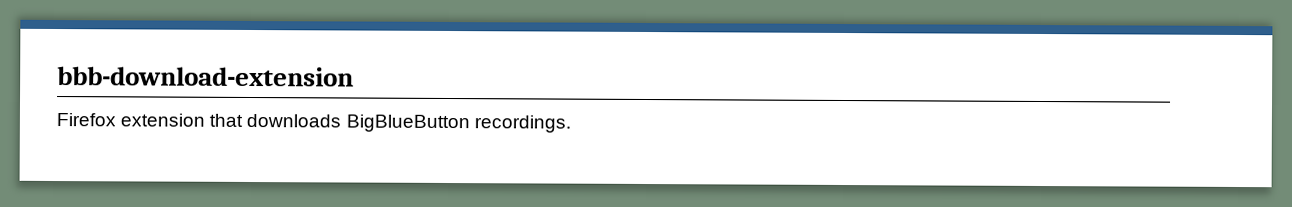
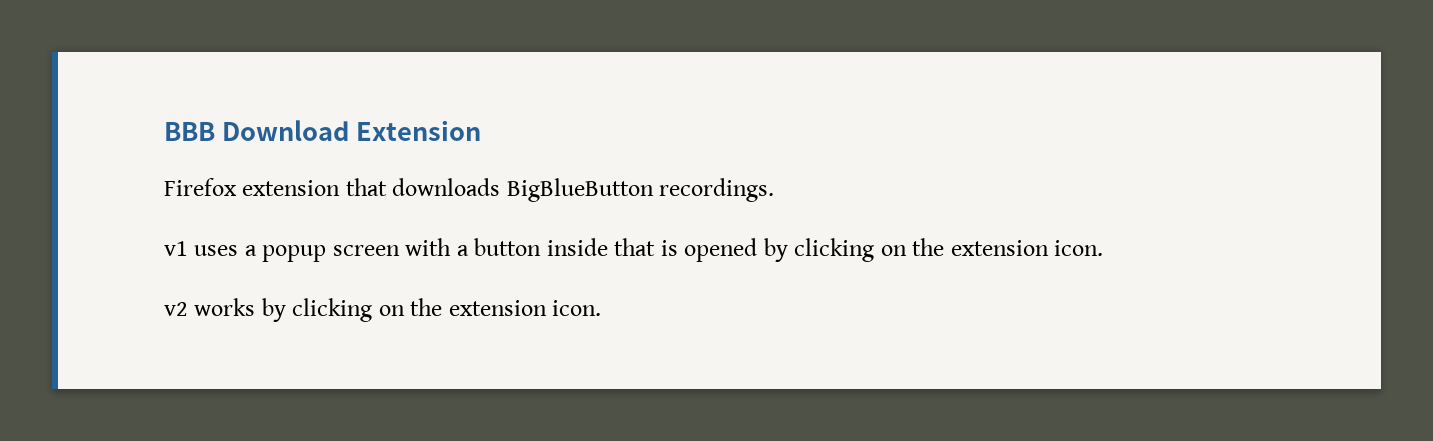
[57,66,354,87] bbb-download-extension -> [164,120,481,141] BBB Download Extension
(571, 124) none -> [164,238,1104,262] [164,298,602,322] // v1 uses a popup screen with a button inside that is opened by clicking on the extension icon. // v2 works by clicking on the extension icon.

